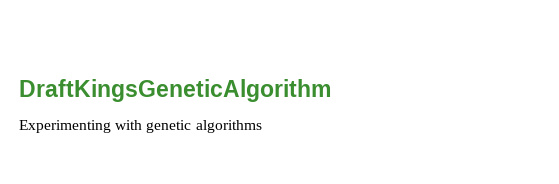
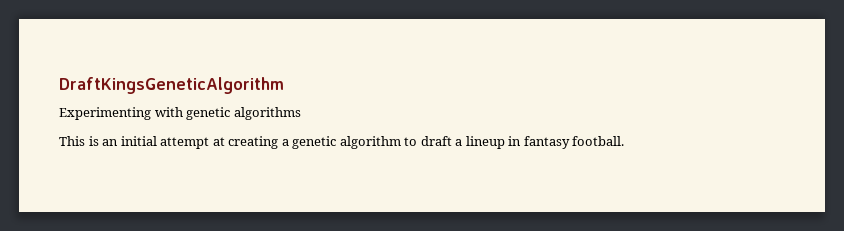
(262, 126) none -> [59,136,625,149] // This is an initial attempt at creating a genetic algorithm to draft a lineup in fantasy football.

